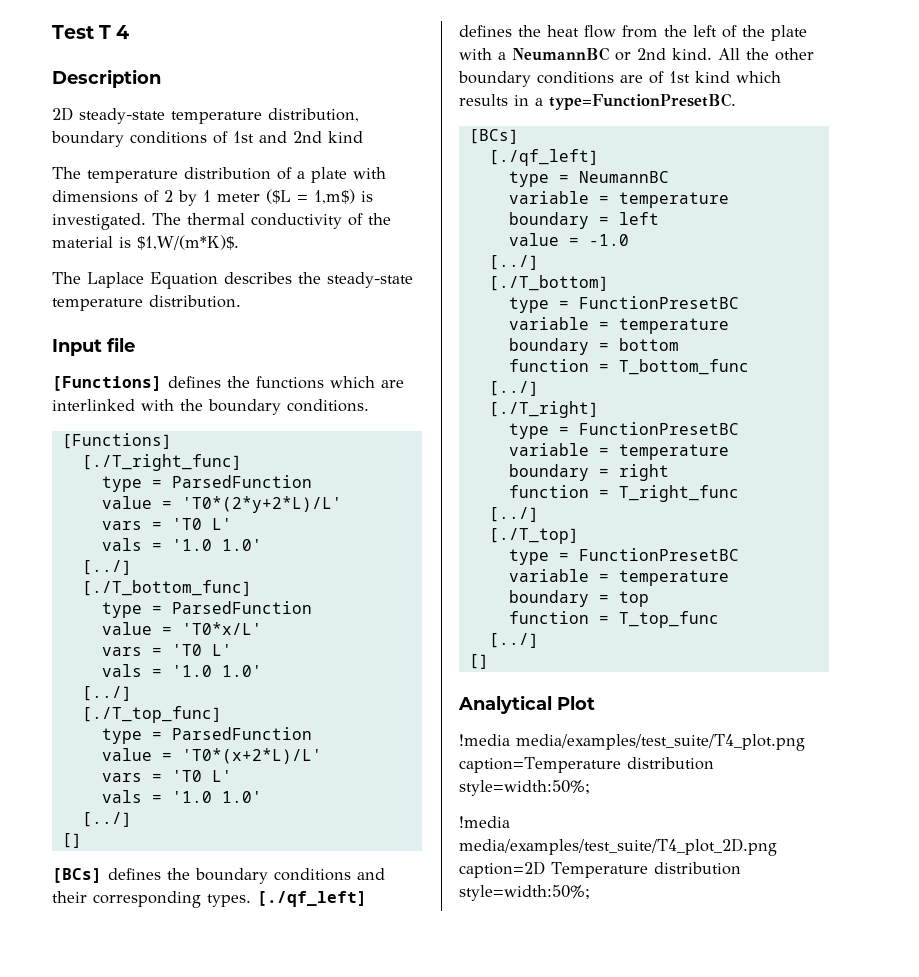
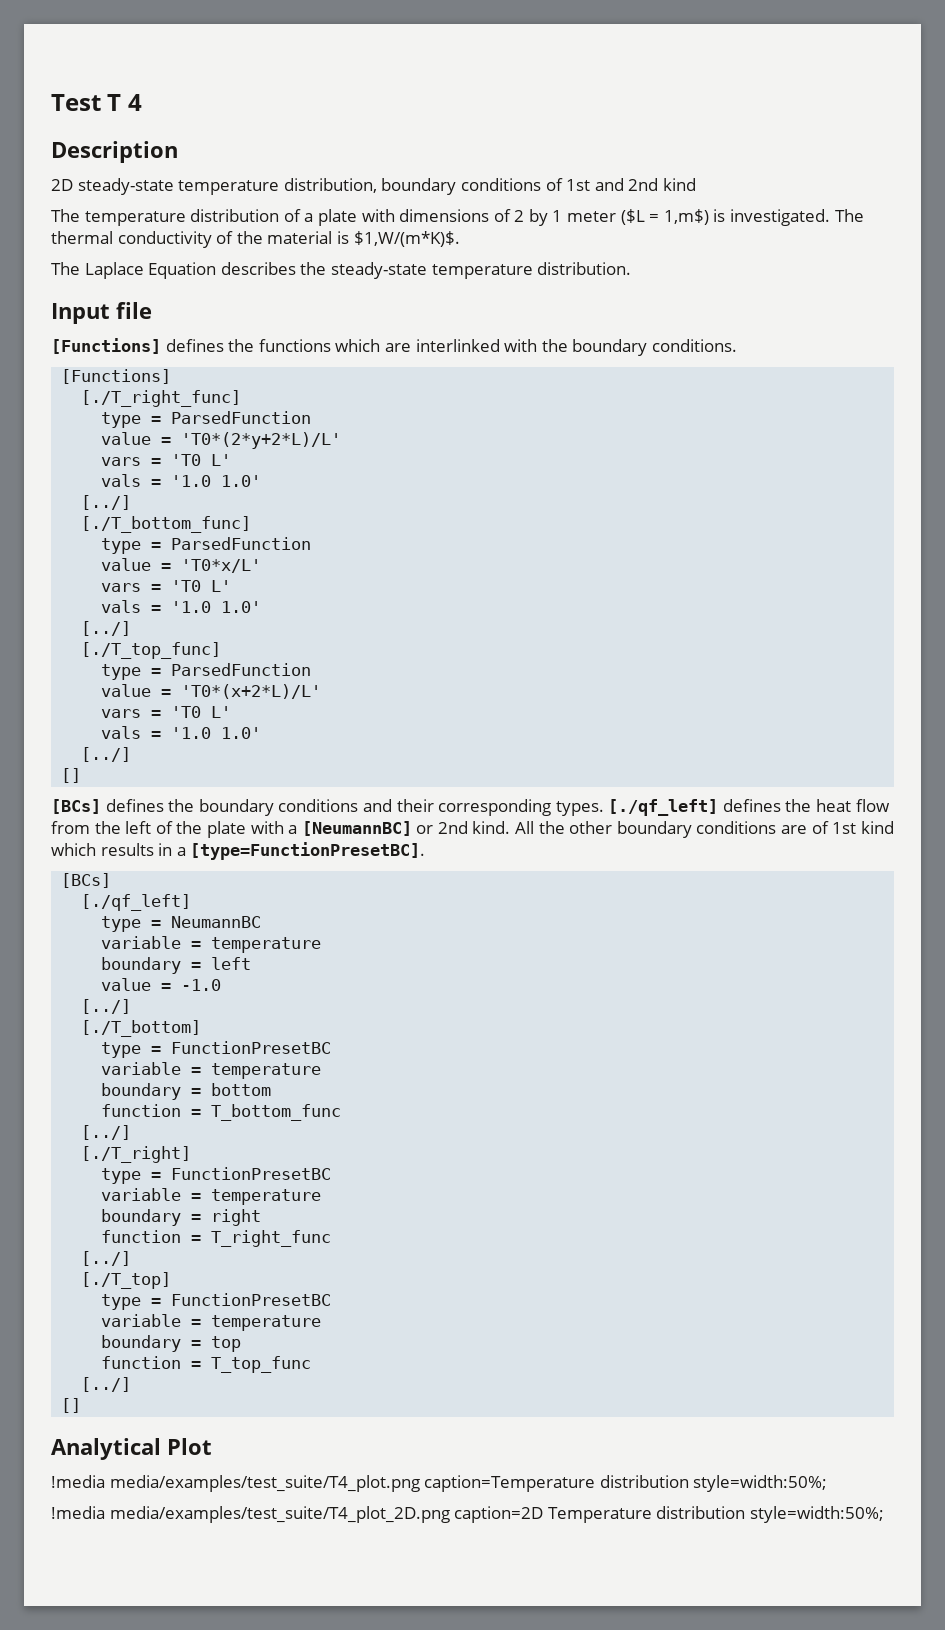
[512,47,610,61] NeumannBC -> [301,821,412,836] [NeumannBC]
[549,93,736,110] type=FunctionPresetBC. -> [190,842,426,860] [type=FunctionPresetBC].

